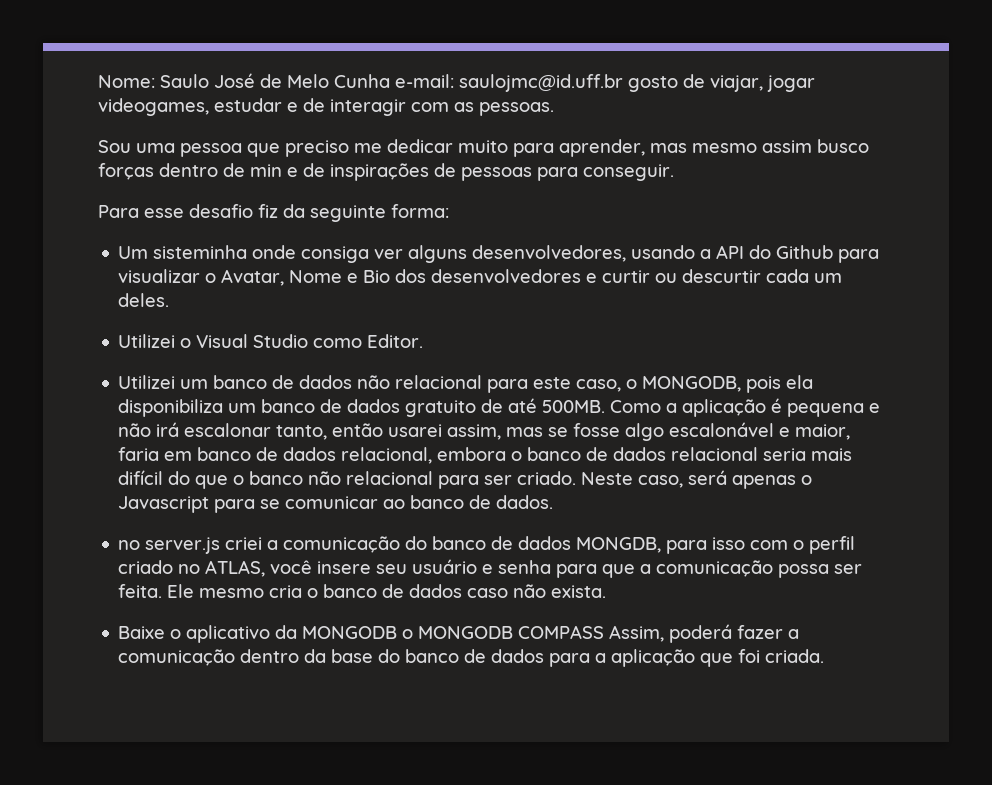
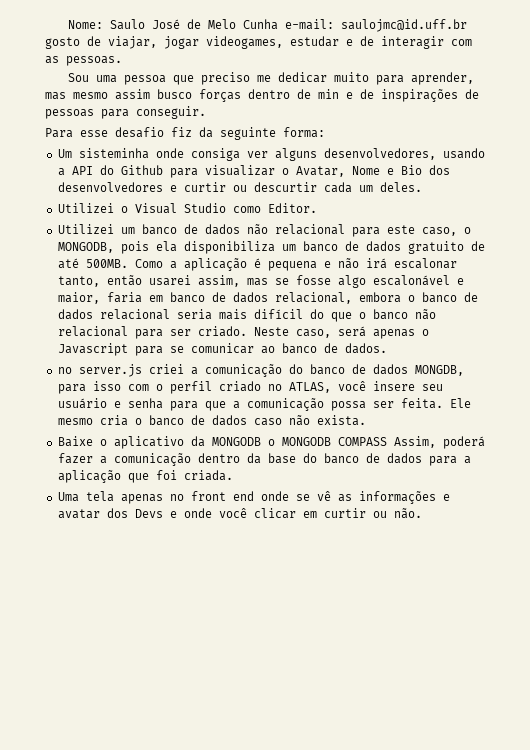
(825, 656) none -> [57,491,450,504] [57,508,422,519] // Uma tela apenas no front end onde se vê as informações e avatar dos Devs e onde você clicar em curtir ou não.

